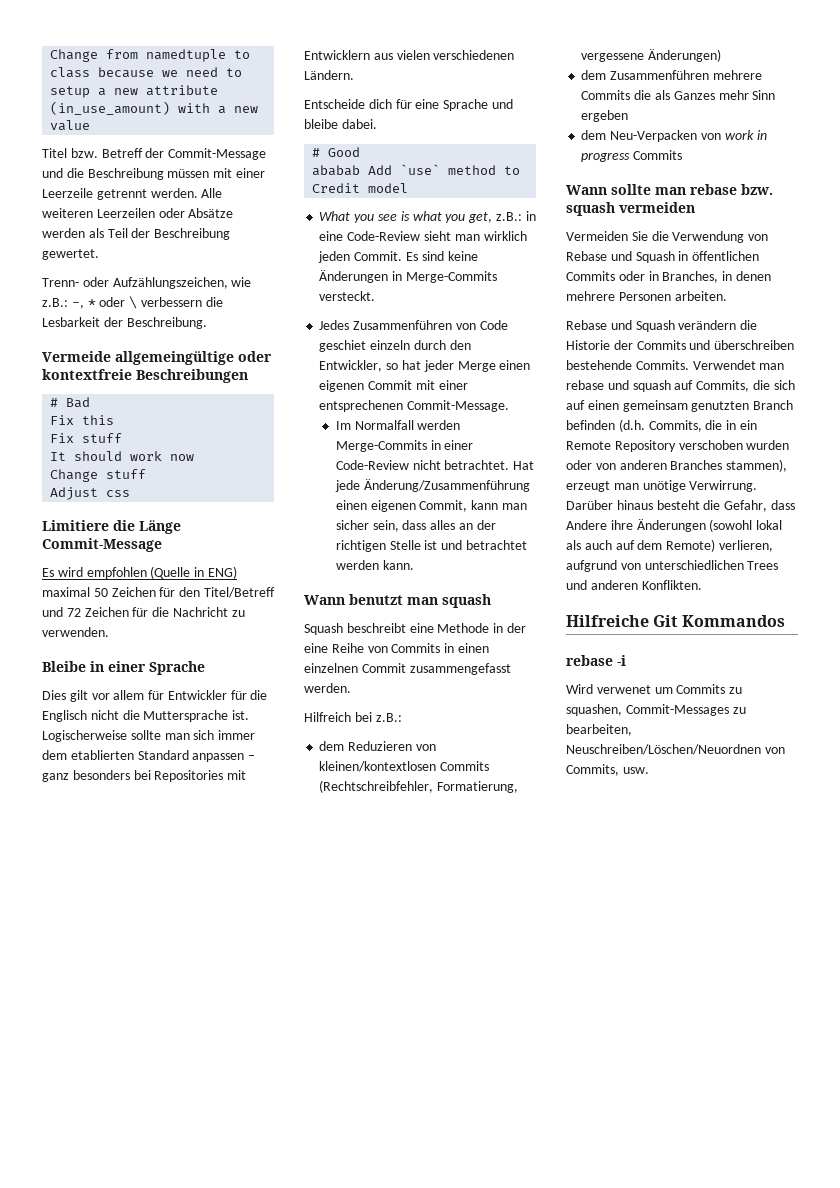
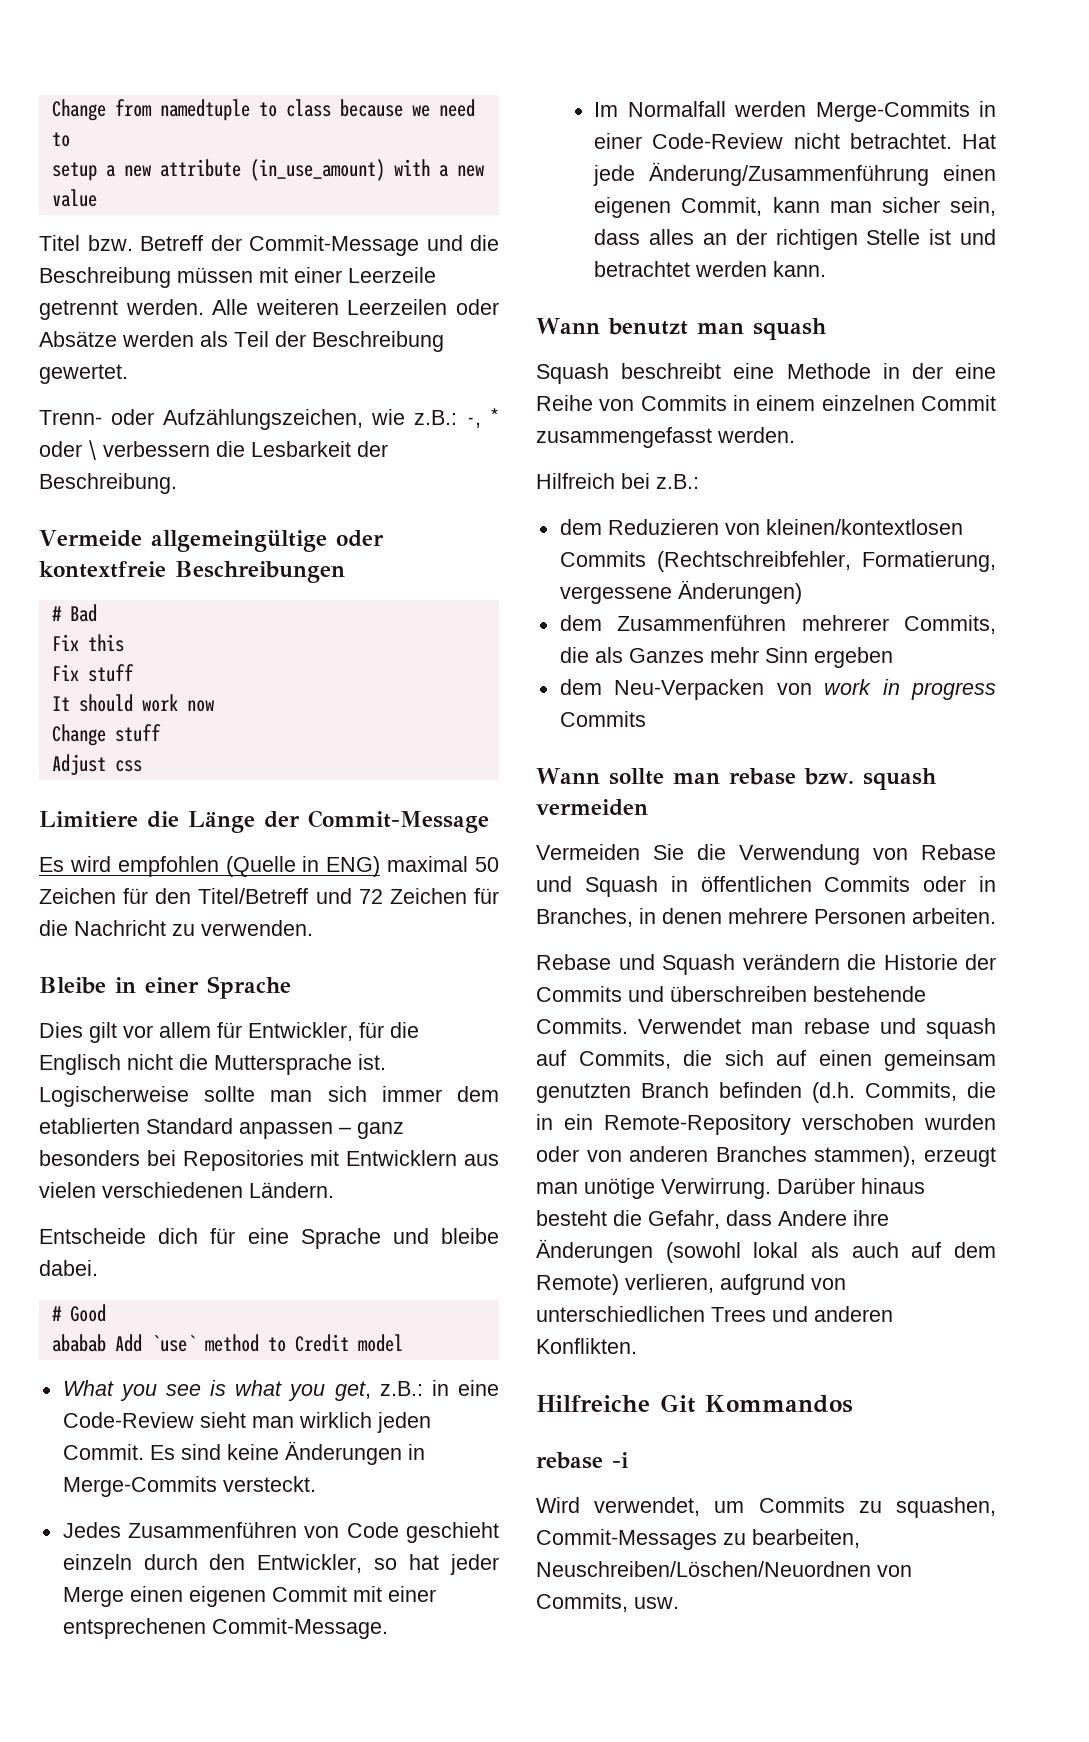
(181, 527) none -> [264,811,300,828] der
[167,690,227,700] Entwickler -> [248,1022,353,1041] Entwickler,
[319,340,367,352] geschiet -> [406,1522,499,1543] geschieht
[457,643,489,653] einen -> [756,395,816,411] einem
[712,70,762,80] [581,90,631,100] mehrere Commits -> [801,615,996,634] mehrerer Commits,
[566,440,676,452] Remote Repository -> [604,1114,791,1135] Remote-Repository
[596,685,651,694] verwenet -> [594,1497,701,1516] verwendet,

